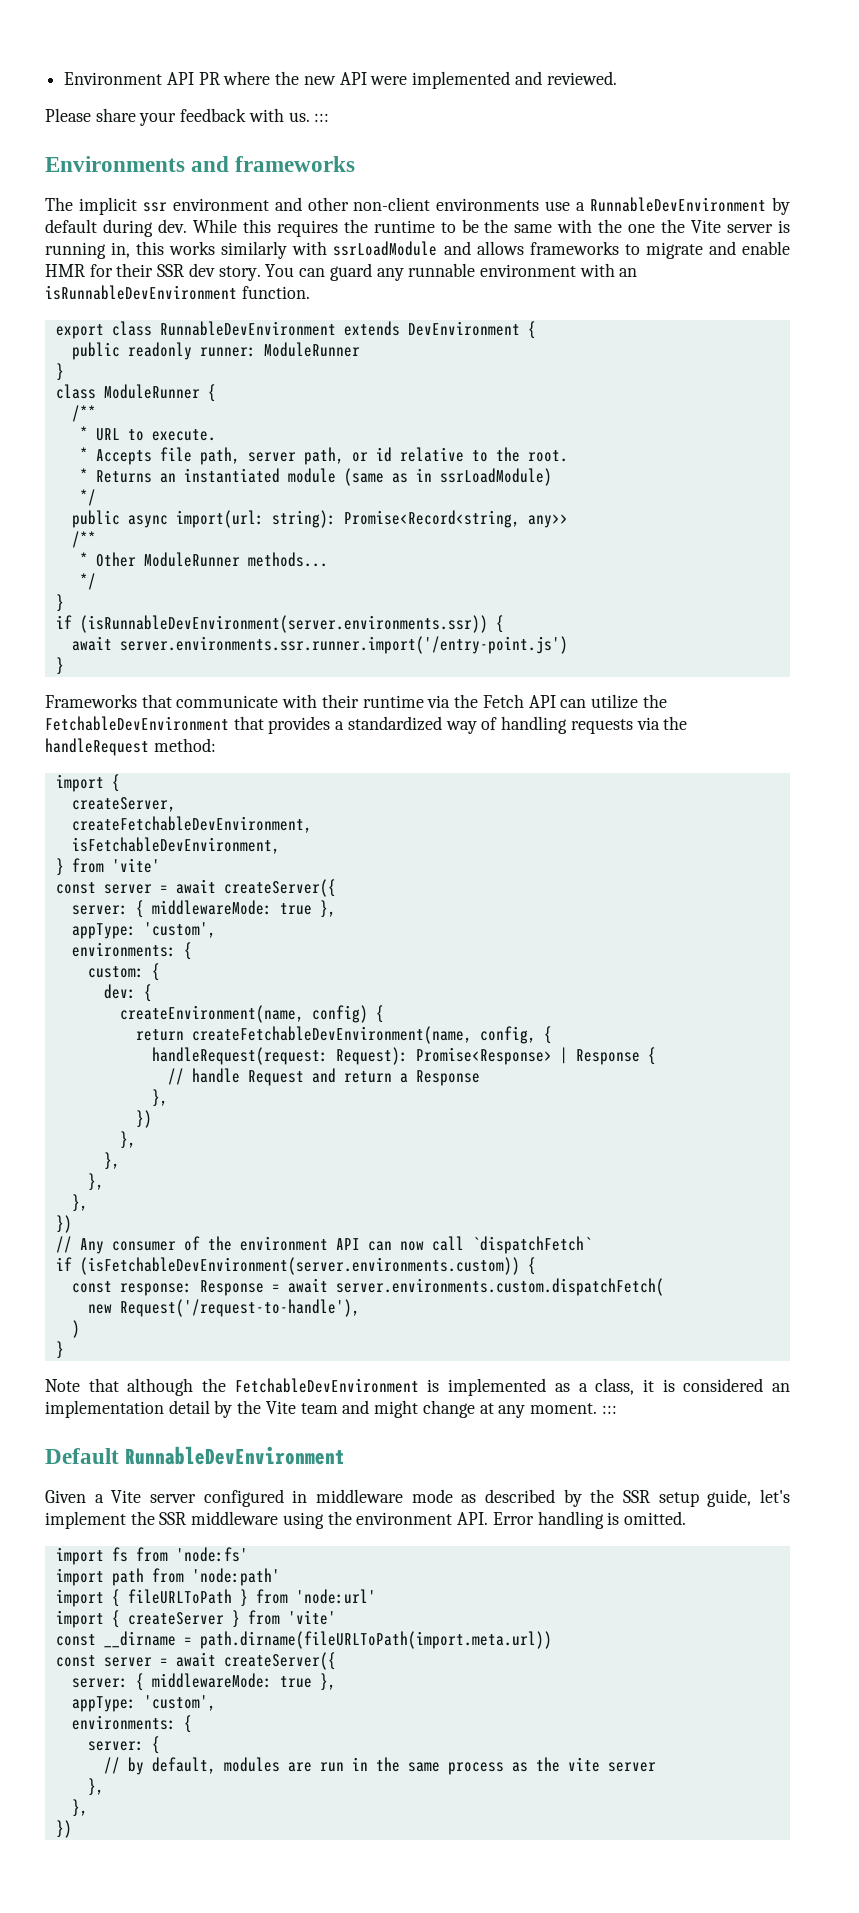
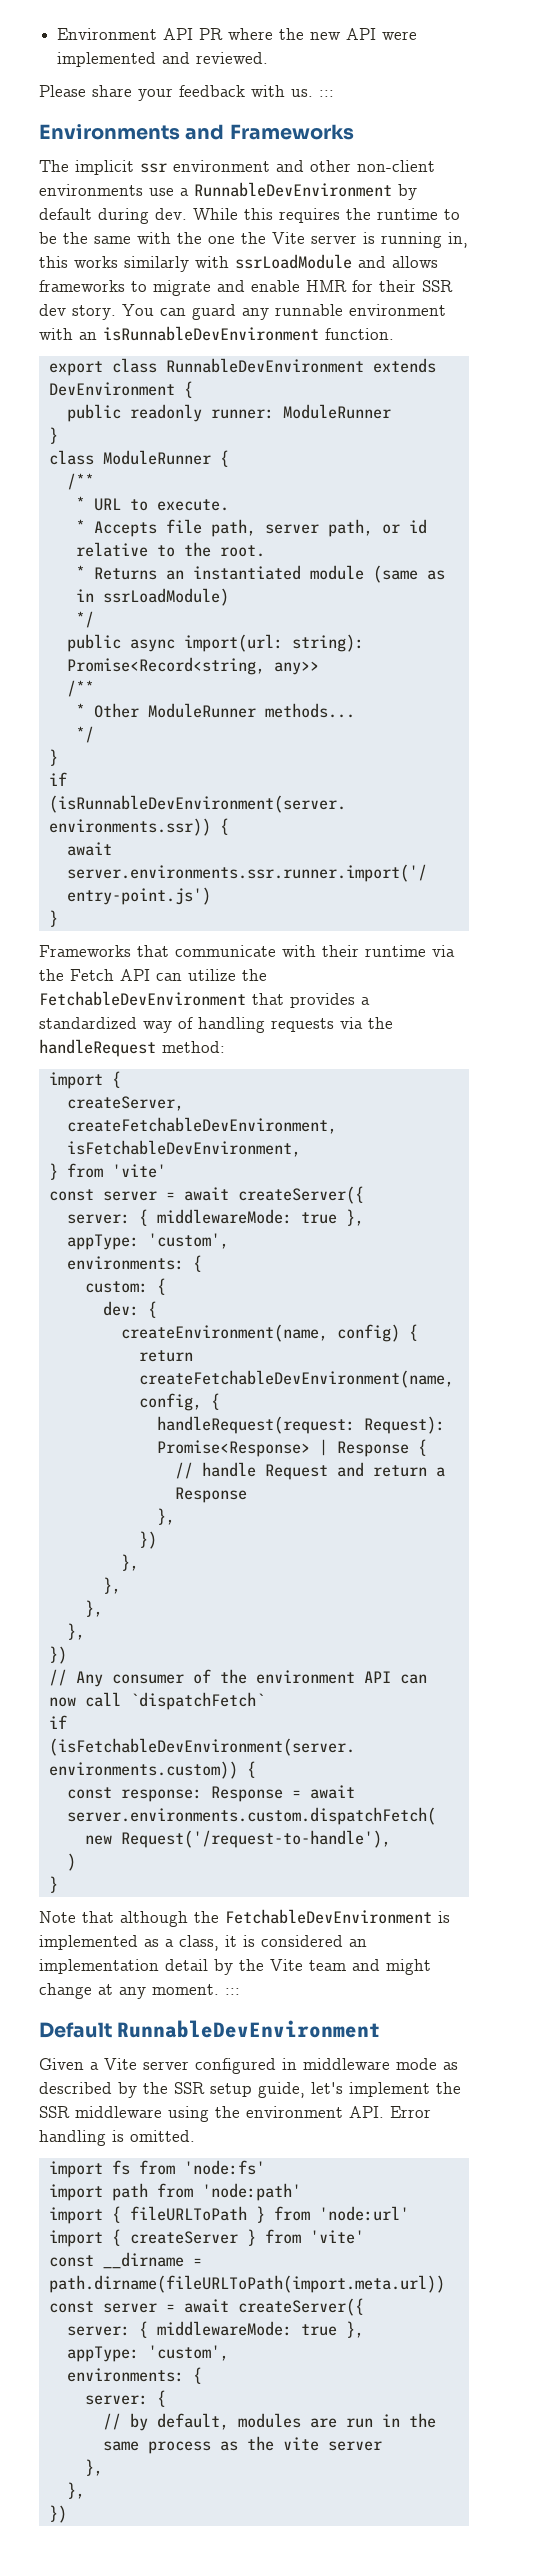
[235,156,356,172] frameworks -> [229,124,354,140] Frameworks

